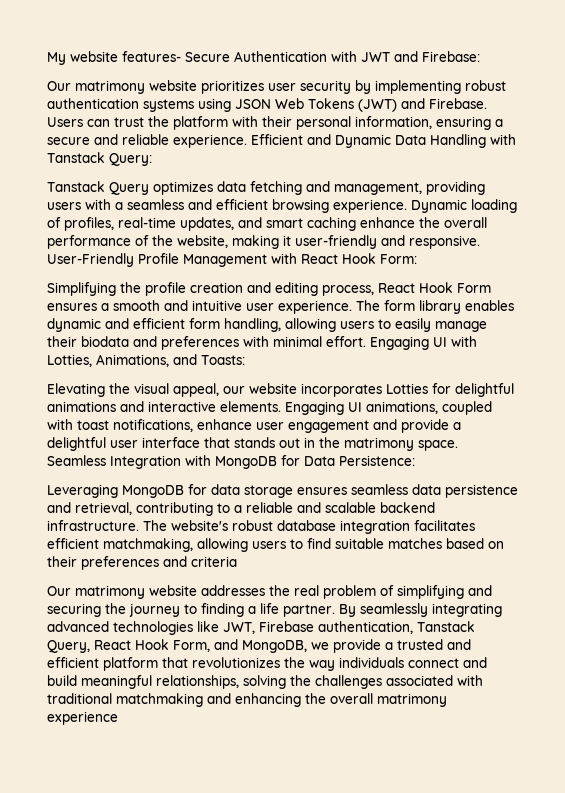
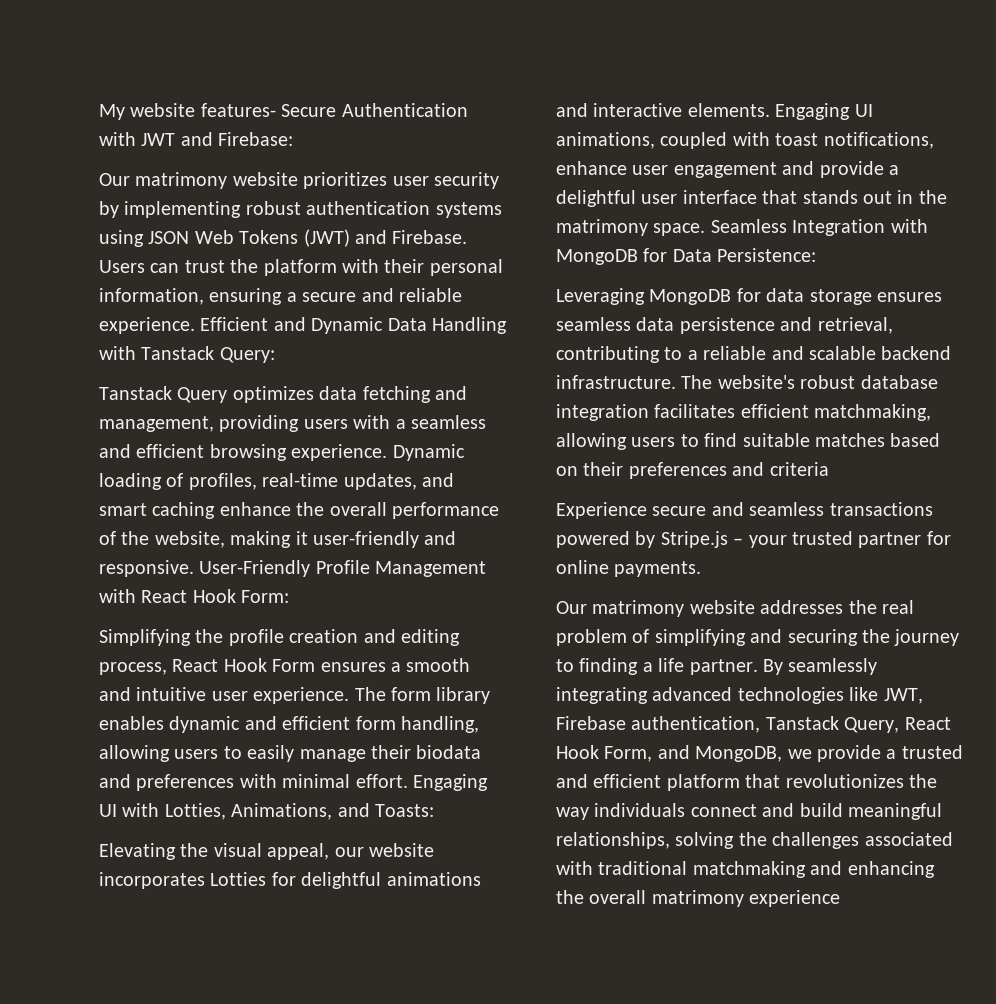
(237, 561) none -> [556,502,933,519] [556,531,951,548] [556,560,702,577] // Experience secure and seamless transactions powered by Stripe.js – your trusted partner for online payments.

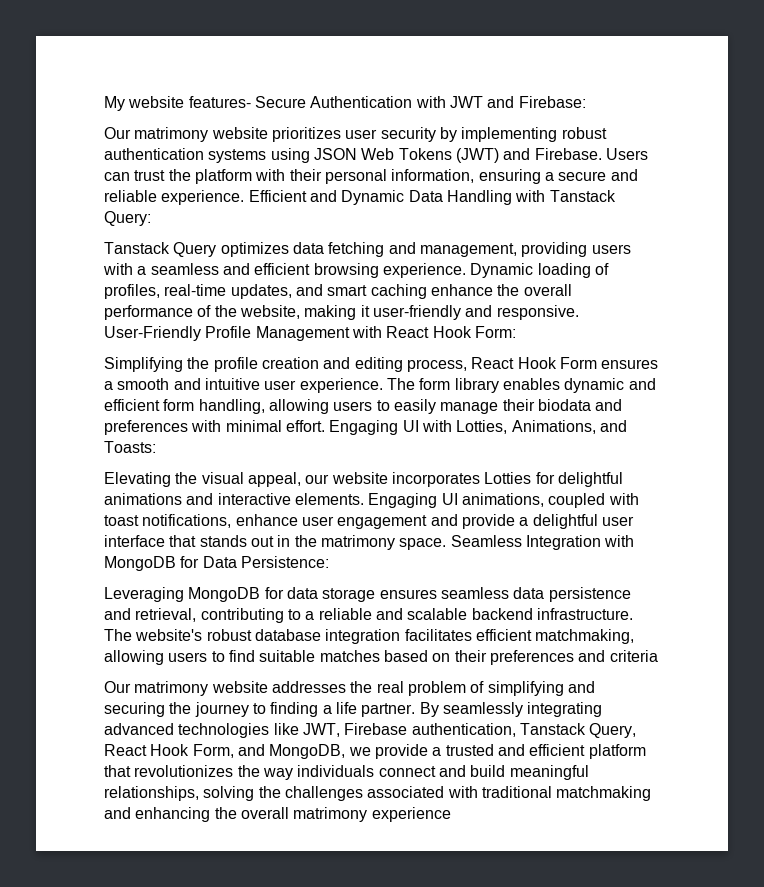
[556,502,933,519] [556,531,951,548] [556,560,702,577] // Experience secure and seamless transactions powered by Stripe.js – your trusted partner for online payments. -> (658, 656) none

